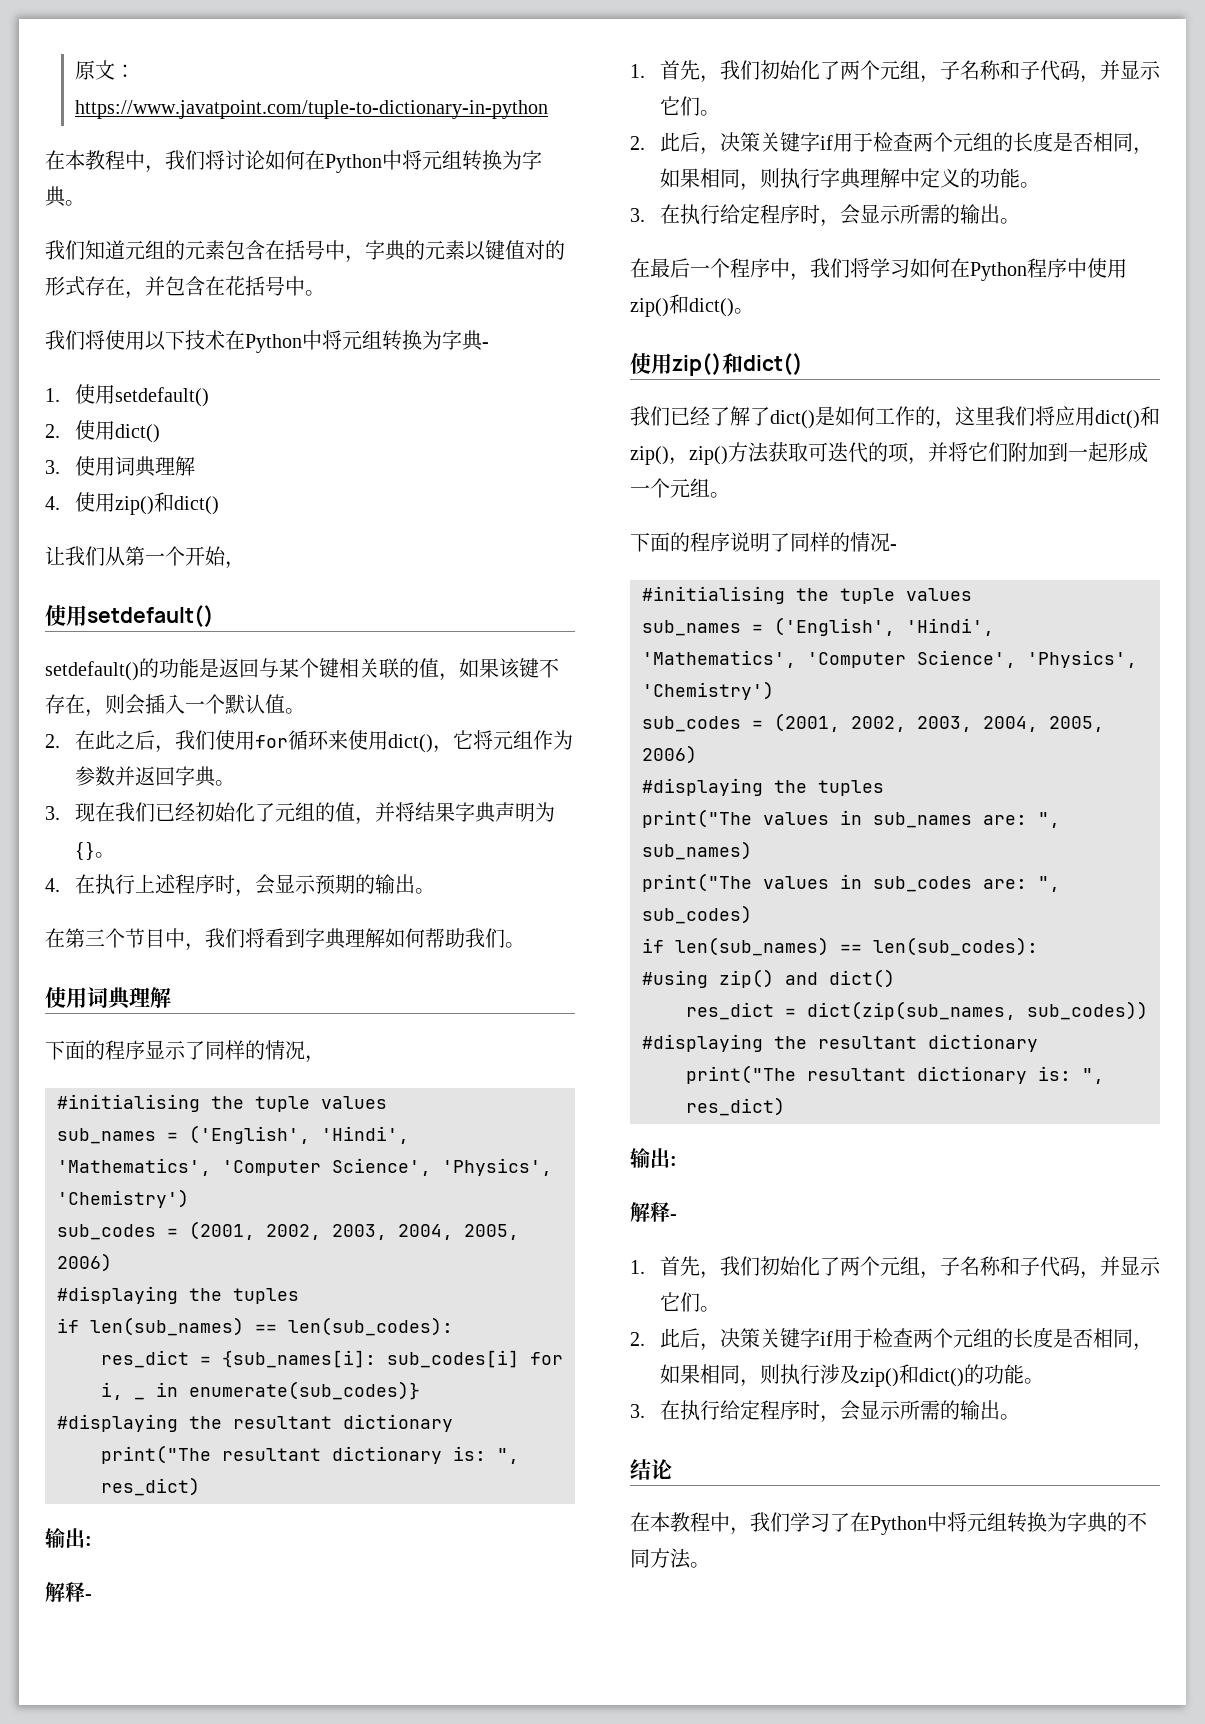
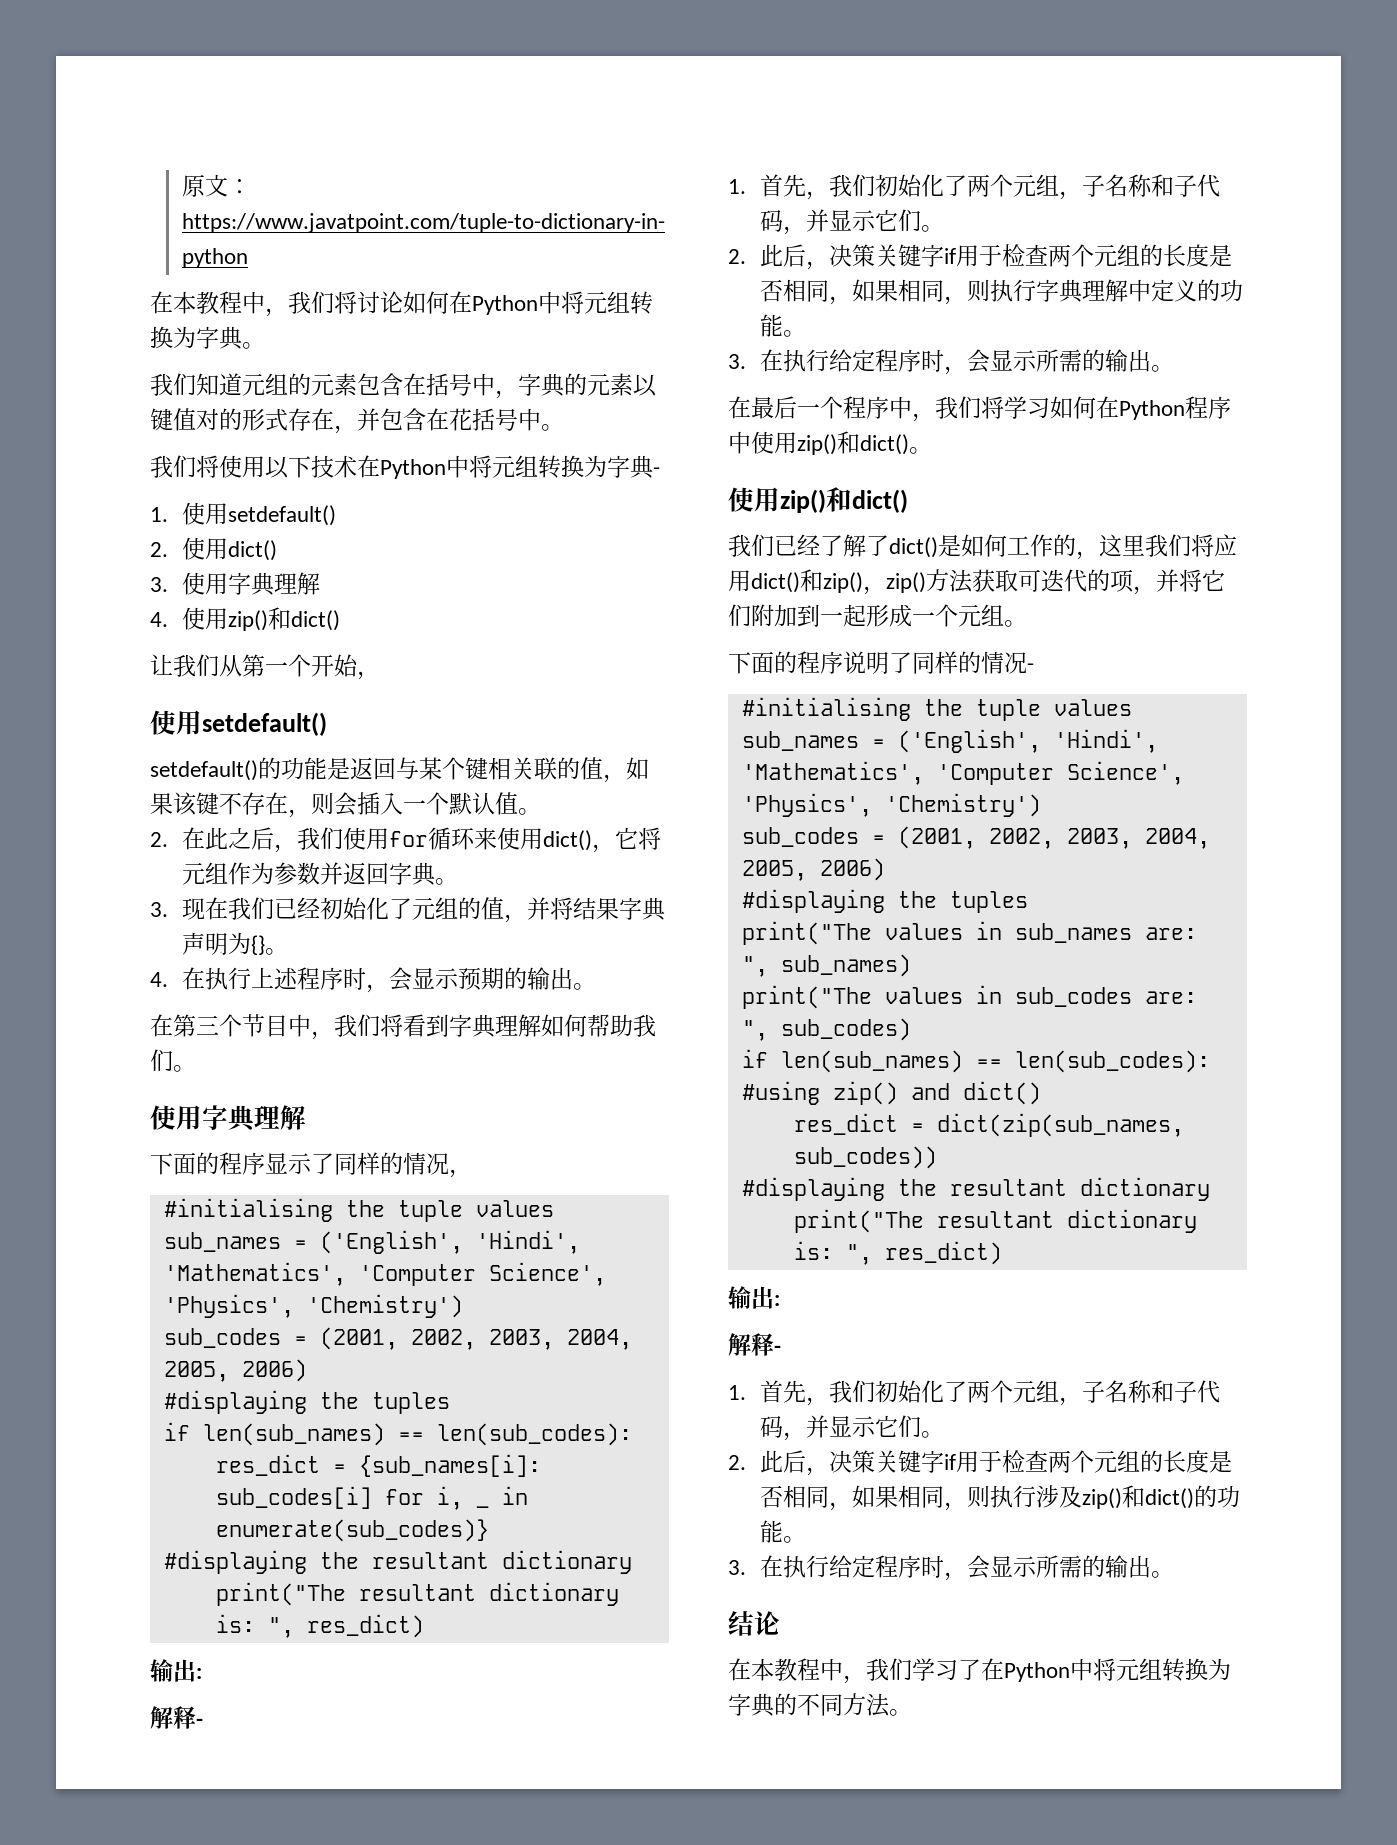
[114,456,135,476] 词 -> [227,572,251,595] 字
[87,987,108,1008] 词 -> [202,1105,228,1130] 字

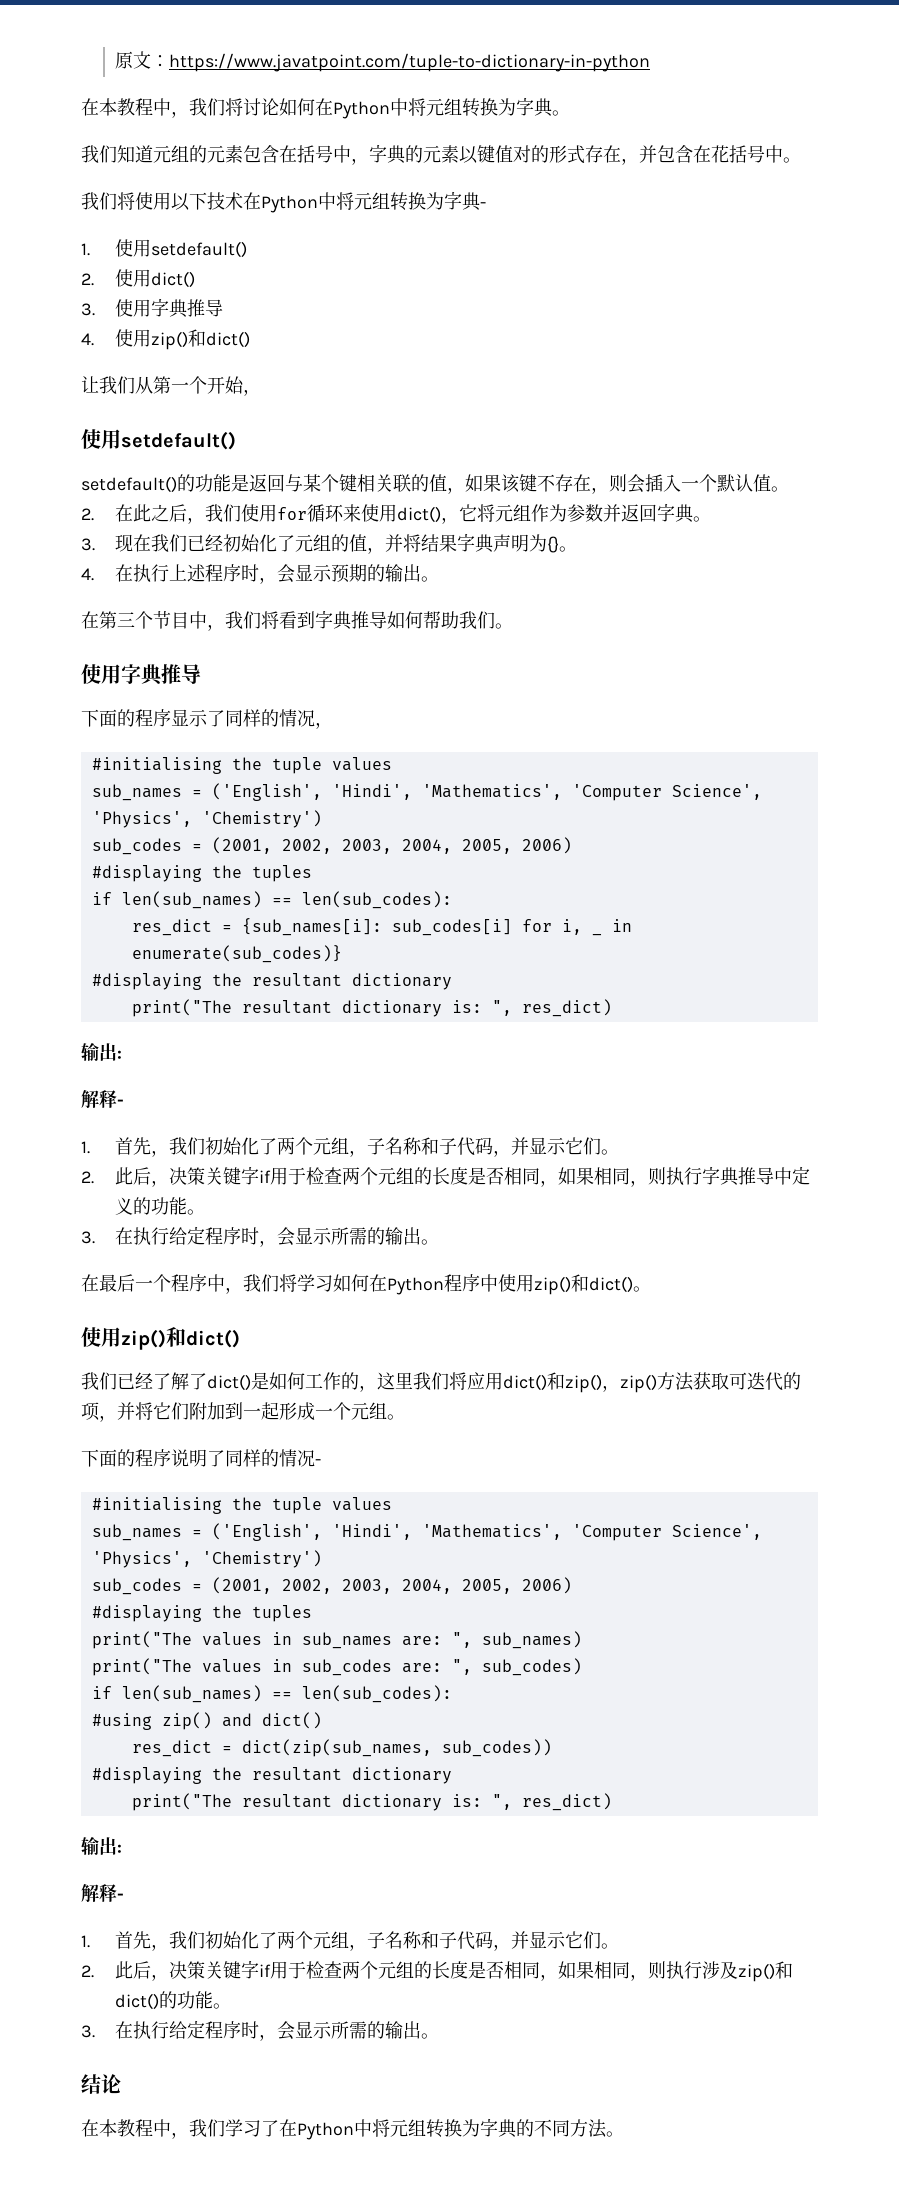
[273,572,320,595] 理解 -> [187,299,224,317] 推导
[495,1014,541,1037] 理解 -> [351,611,387,629] 推导
[254,1105,306,1130] 理解 -> [161,664,201,684] 推导
[1081,279,1128,302] 理解 -> [738,1167,775,1185] 推导

